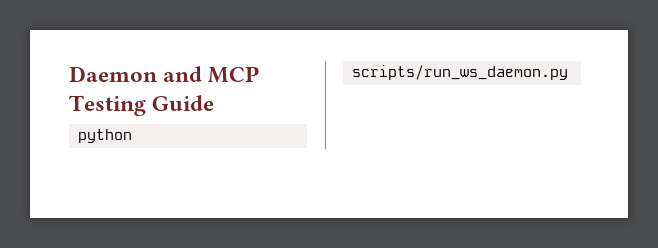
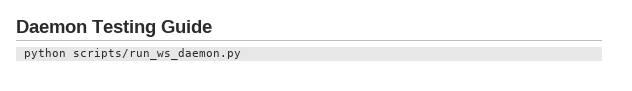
[163,66,260,83] and MCP -> (87, 26) none

